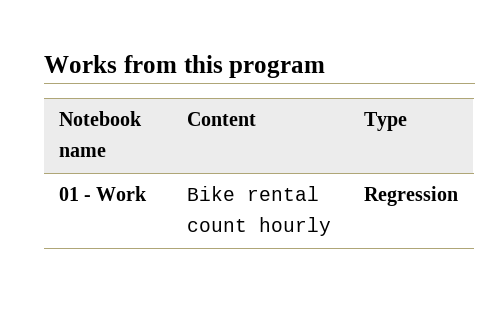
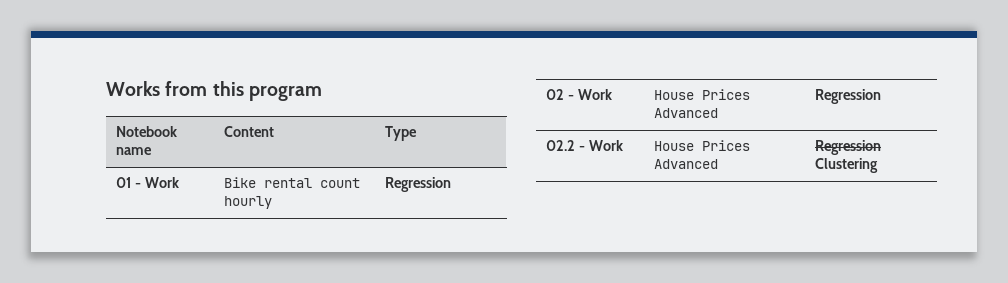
(458, 196) none -> [546,89,613,100] [654,89,751,100] [654,108,719,118] [815,89,882,104] [546,140,624,151] [654,140,751,151] [654,159,719,169] [815,140,882,155] [815,158,879,173] // 02 - Work | House Prices Advanced | Regression // 02.2 - Work | House Prices Advanced | Regression Clustering

